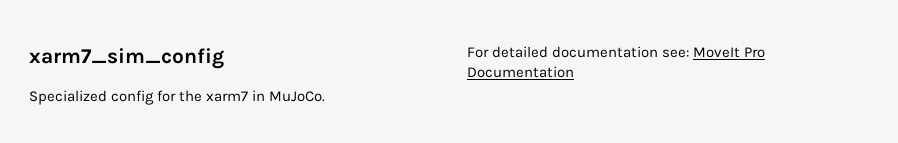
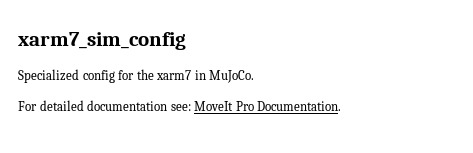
[467,66,574,78] Documentation -> [257,101,342,111] Documentation.

